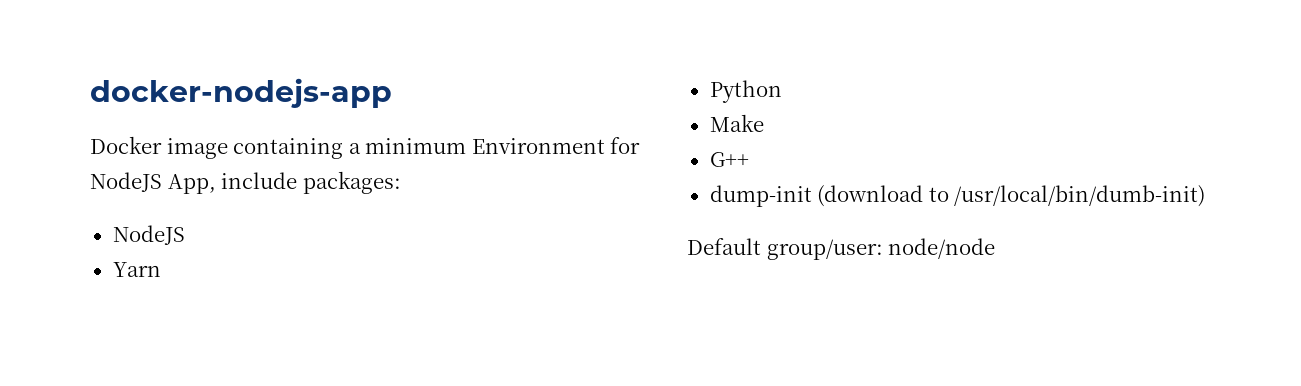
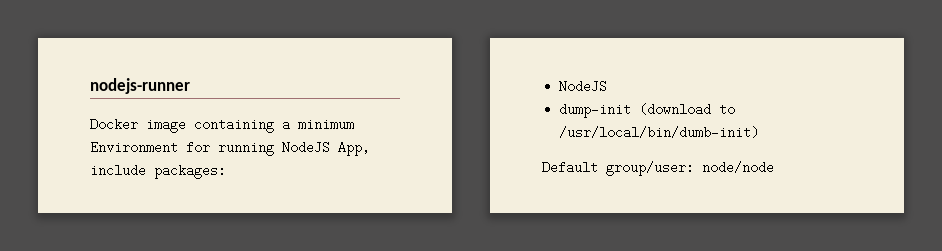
[90,78,392,108] docker-nodejs-app -> [90,78,190,94] nodejs-runner
(641, 145) none -> [218,143,274,156] running
[112,262,161,277] [709,80,782,103] [709,114,764,132] [709,152,749,167] // Yarn // Python // Make // G++ -> (608, 86) none

